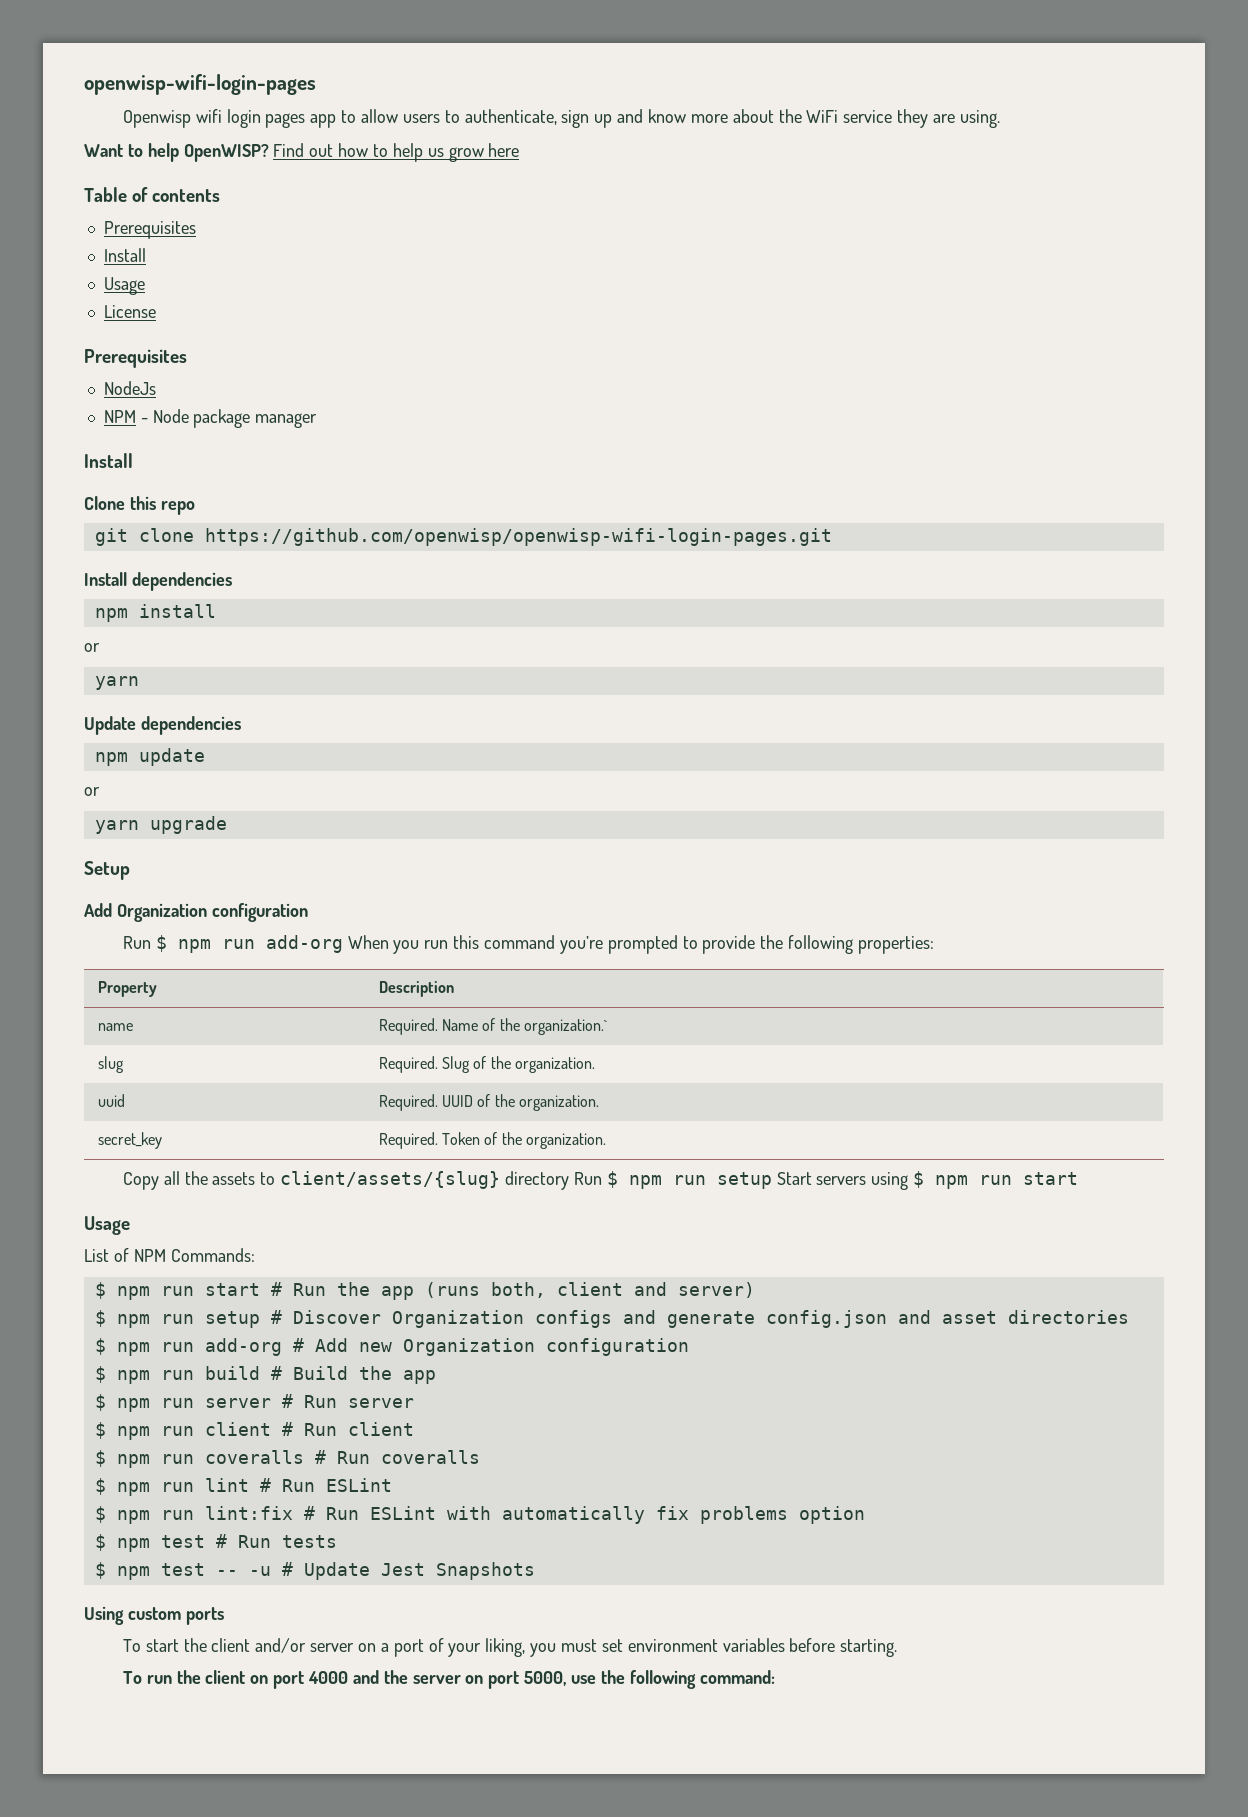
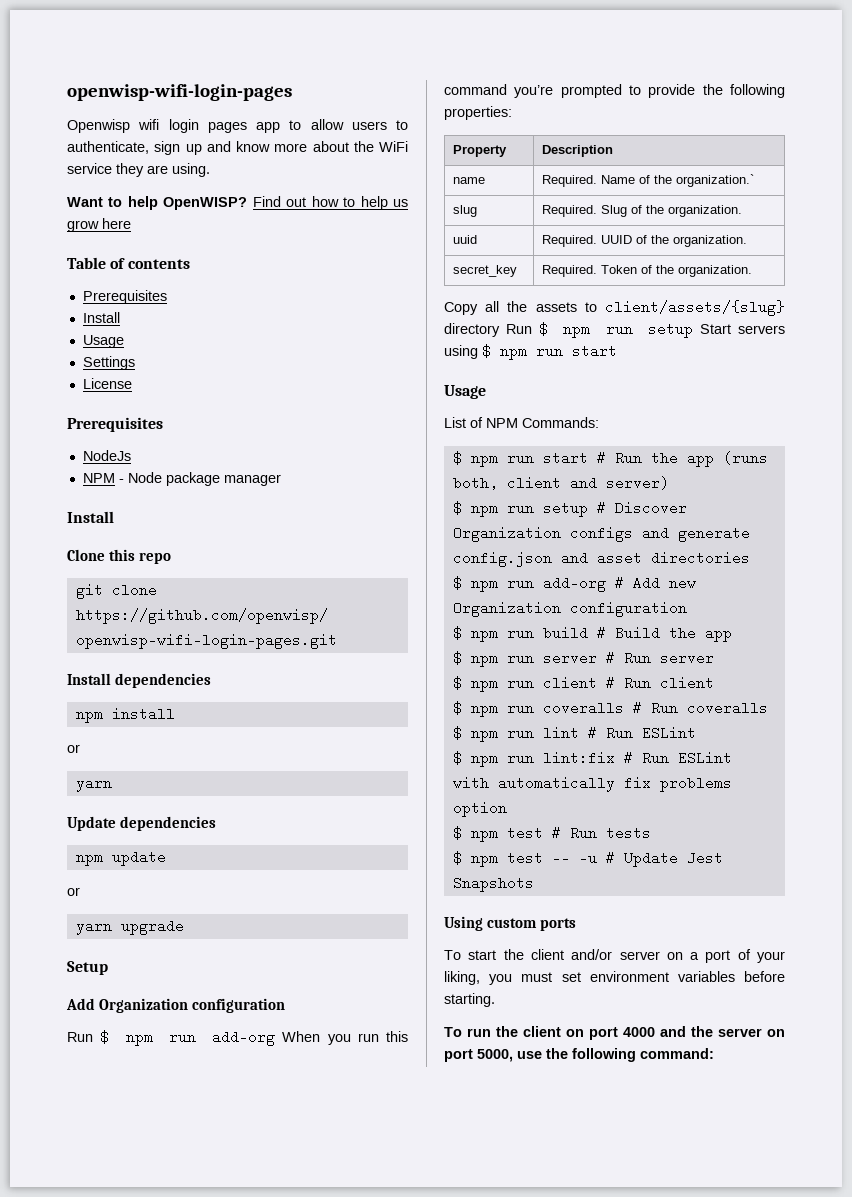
(145, 286) none -> [82,356,135,370] // Settings

